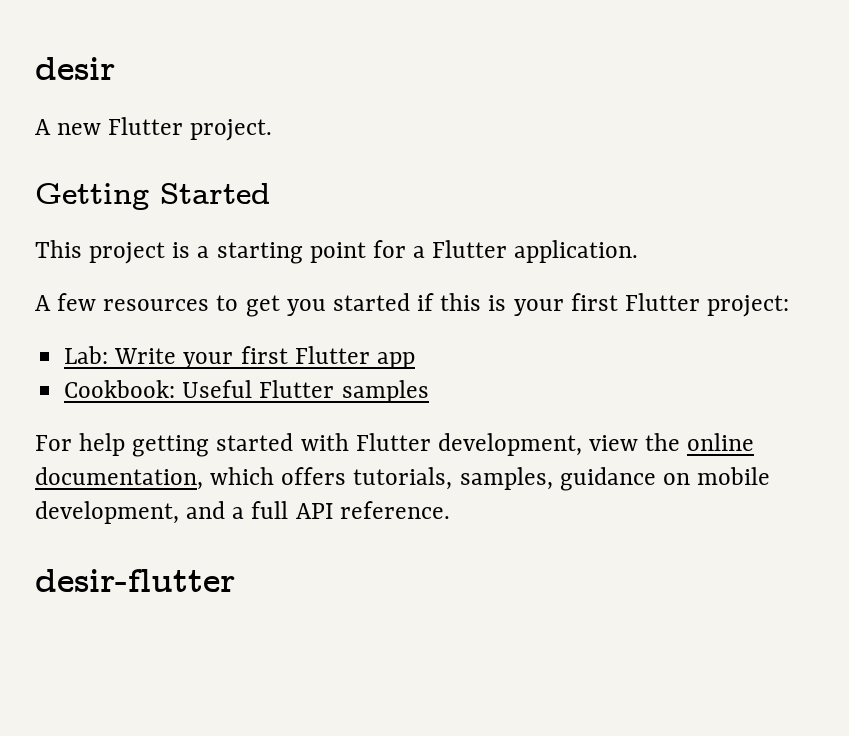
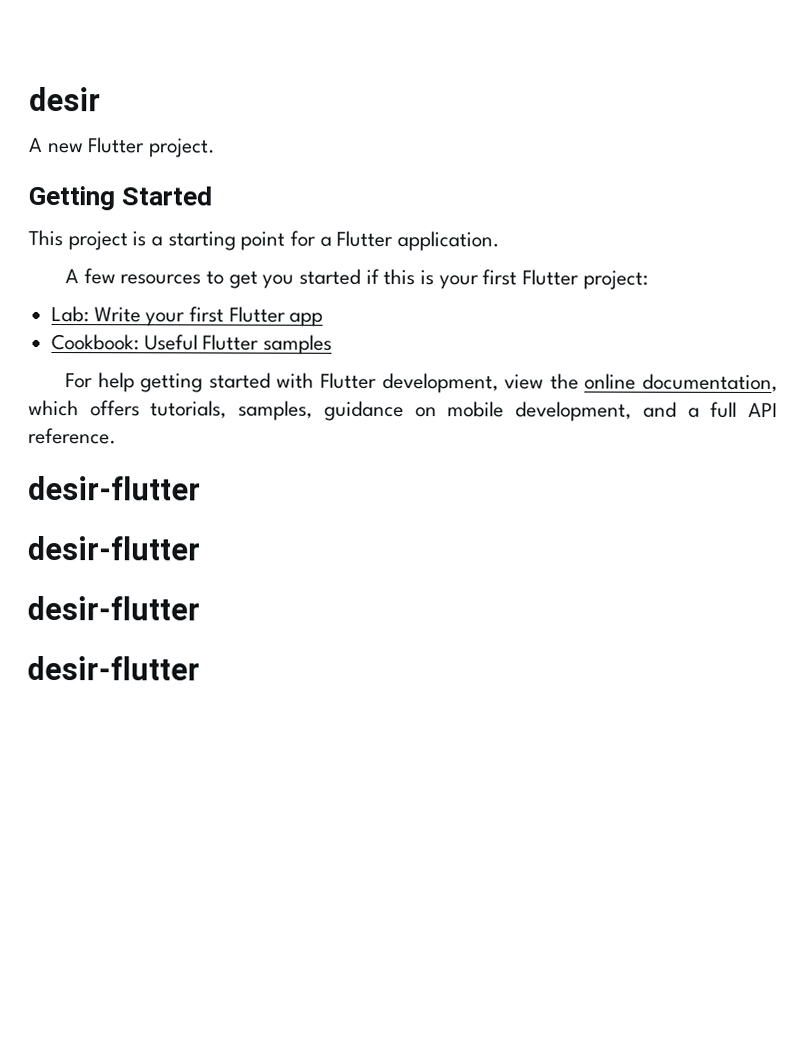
(235, 580) none -> [27,535,200,561] [27,595,200,621] [27,655,200,681] // desir-flutter // desir-flutter // desir-flutter

